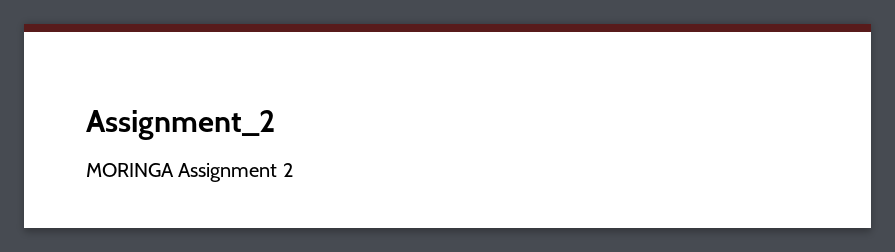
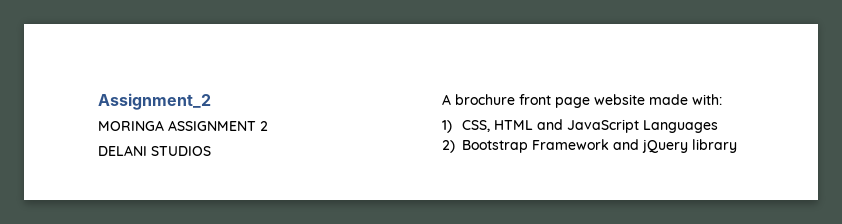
[178,163,278,182] Assignment -> [168,120,256,131] ASSIGNMENT
(293, 170) none -> [98,145,211,156] [442,94,722,108] [442,119,718,133] [442,139,737,153] // DELANI STUDIOS // A brochure front page website made with: // 1) CSS, HTML and JavaScript Languages // 2) Bootstrap Framework and jQuery library

